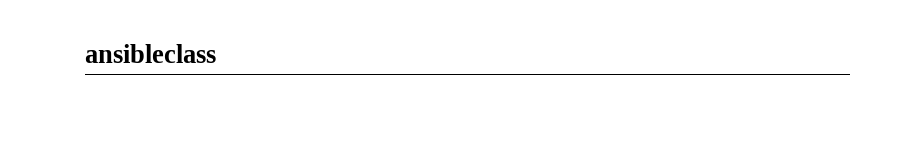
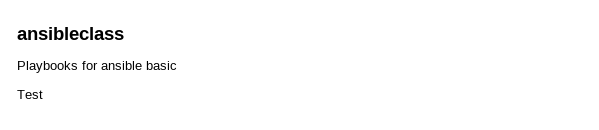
(216, 53) none -> [17,61,177,73] [17,90,43,99] // Playbooks for ansible basic // Test

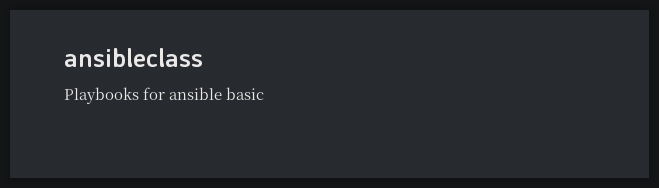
[17,90,43,99] // Test -> (265, 93) none

